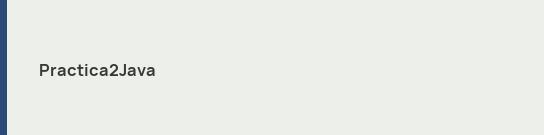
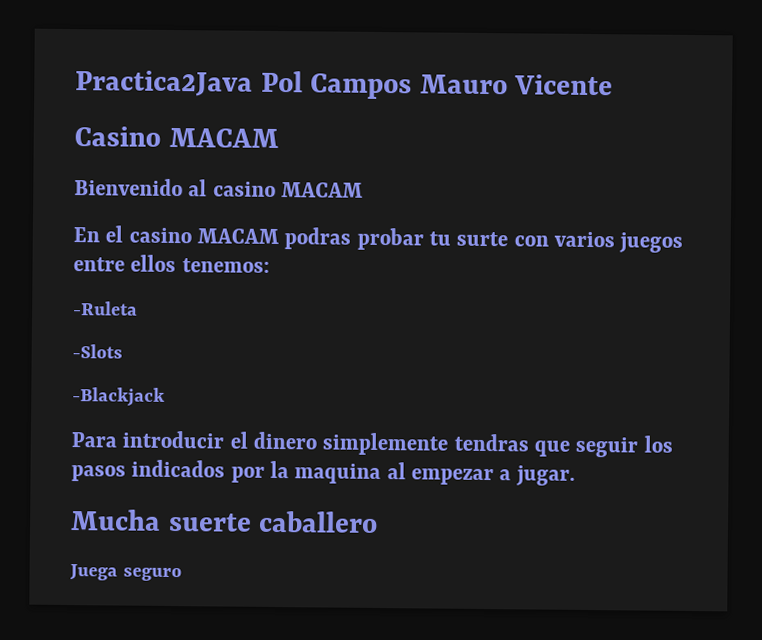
(156, 70) none -> [260,70,614,100] [74,126,279,149] [74,178,364,198] [73,225,684,253] [73,254,270,273] [73,301,138,316] [72,344,123,359] [72,387,165,407] [71,430,673,458] [71,459,575,486] [70,509,379,533] [69,564,182,582] Pol Campos Mauro Vicente // Casino MACAM // Bienvenido al casino MACAM // En el casino MACAM podras probar tu surte con varios juegos entre ellos tenemos: // -Ruleta // -Slots // -Blackjack // Para introducir el dinero simplemente tendras que seguir los pasos indicados por la maquina al empezar a jugar. // Mucha suerte caballero // Juega seguro

